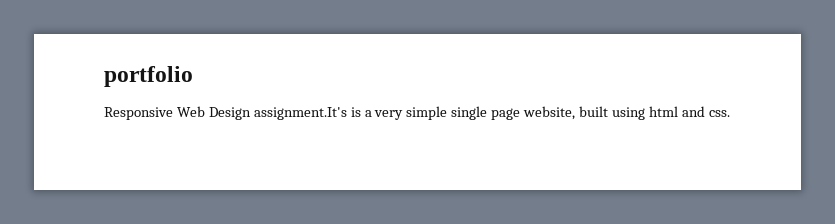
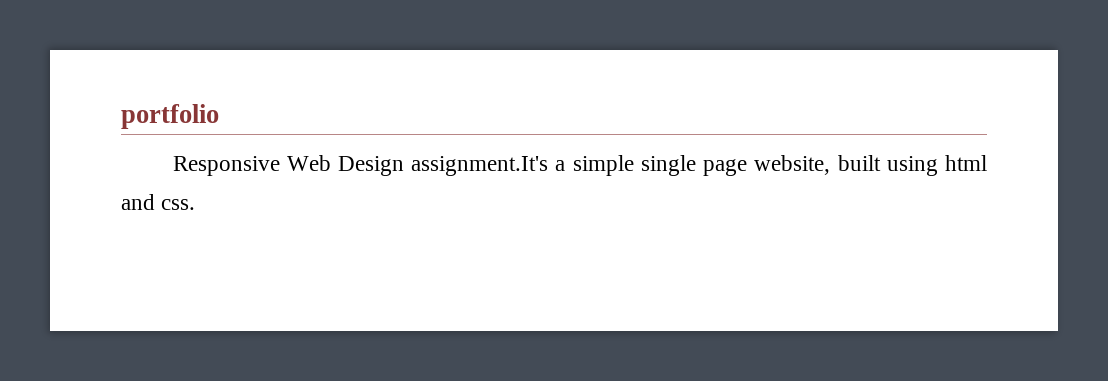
[350,107,404,120] is a very -> [555,160,566,171] a

